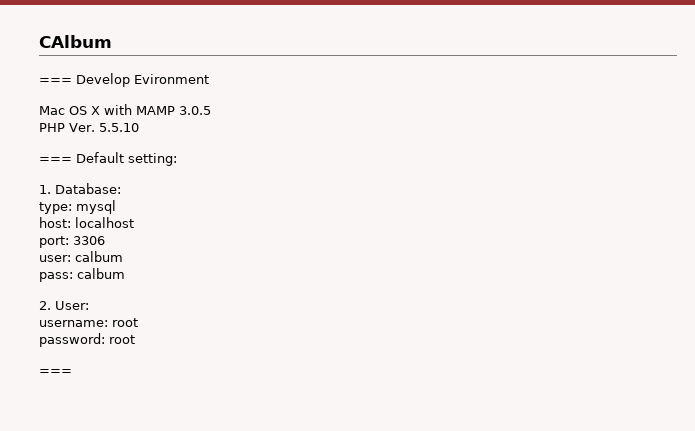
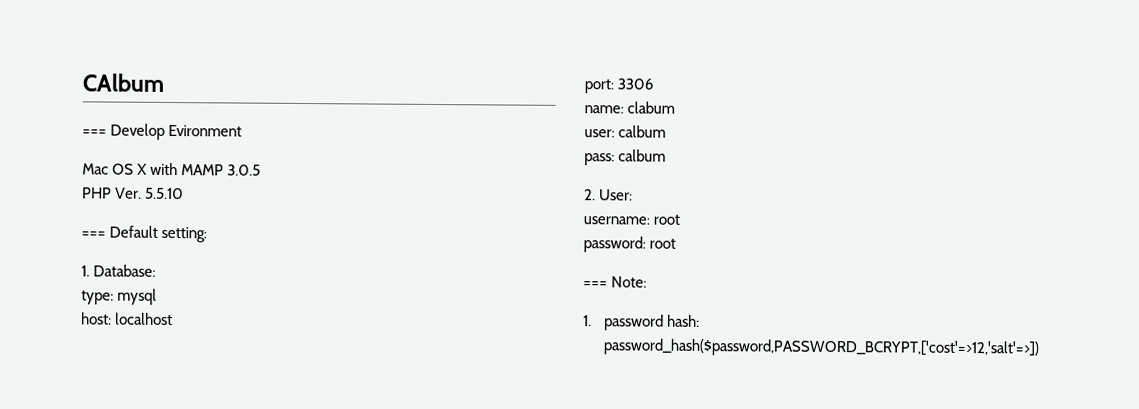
(105, 240) none -> [584,101,676,114] // name: clabum
(72, 372) none -> [611,276,648,288] [583,314,701,331] [603,338,1040,358] Note: // 1. password hash: password_hash($password,PASSWORD_BCRYPT,['cost'=>12,'salt'=>])

